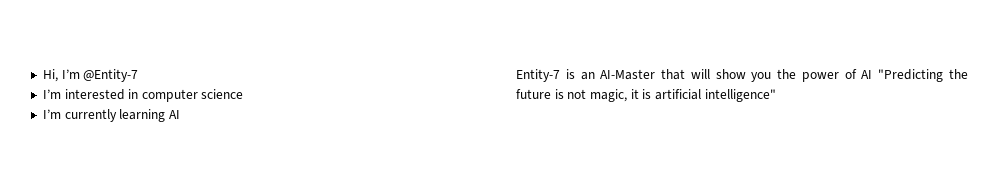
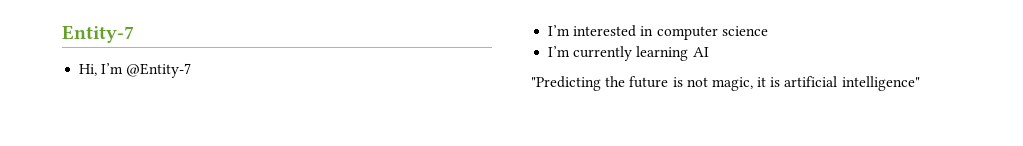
(42, 75) none -> [62,25,134,43] Entity-7 //
[516,69,873,82] Entity-7 is an AI-Master that will show you the power of AI -> (709, 52) none

